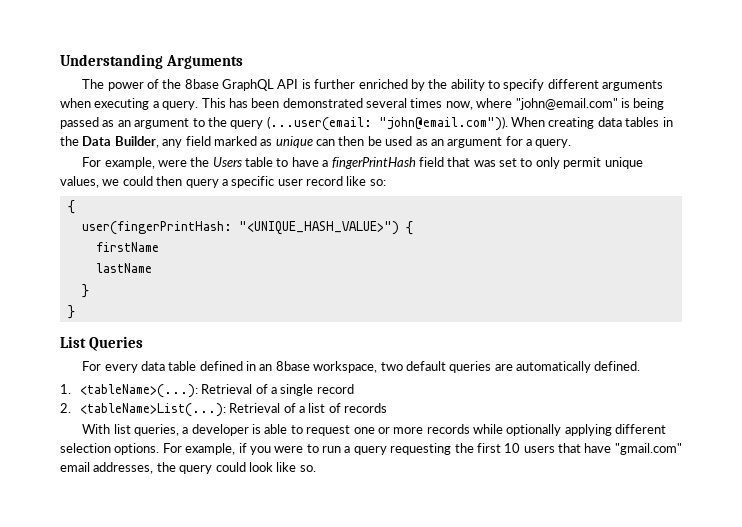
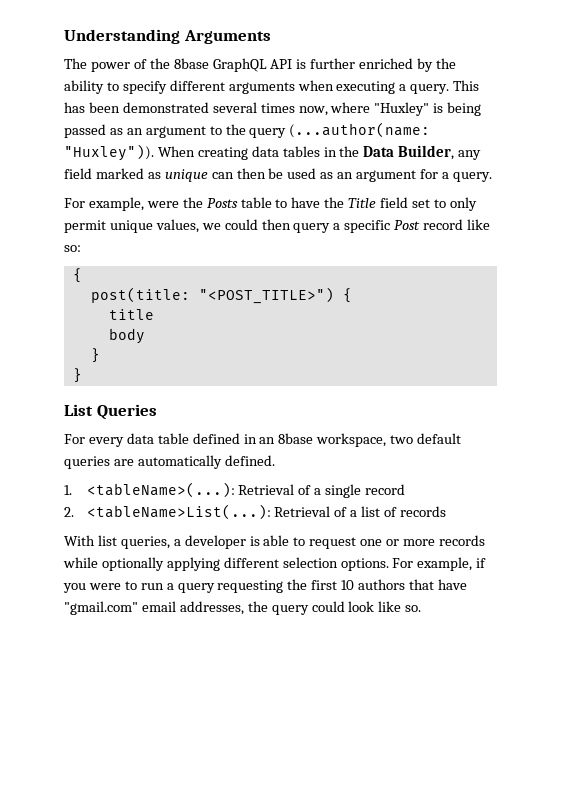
[515,98,618,110] "john@email.com" -> [374,102,430,116] "Huxley"
[266,116,508,131] (...user(email: "john@email.com")). -> [289,122,431,138] [64,144,154,161] (...author(name: "Huxley")).
[212,157,242,167] Users -> [206,198,238,208] Posts
[322,157,496,169] a fingerPrintHash field that was -> [324,197,409,208] the Title field
[277,179,303,186] user -> [394,220,421,230] Post
[81,221,413,235] [95,242,159,252] [95,263,152,273] user(fingerPrintHash: "<UNIQUE_HASH_VALUE>") { // firstName // lastName -> [90,287,352,304] [108,309,154,320] [108,328,145,344] post(title: "<POST_TITLE>") { // title // body
[523,446,555,453] users -> [358,579,406,590] authors

